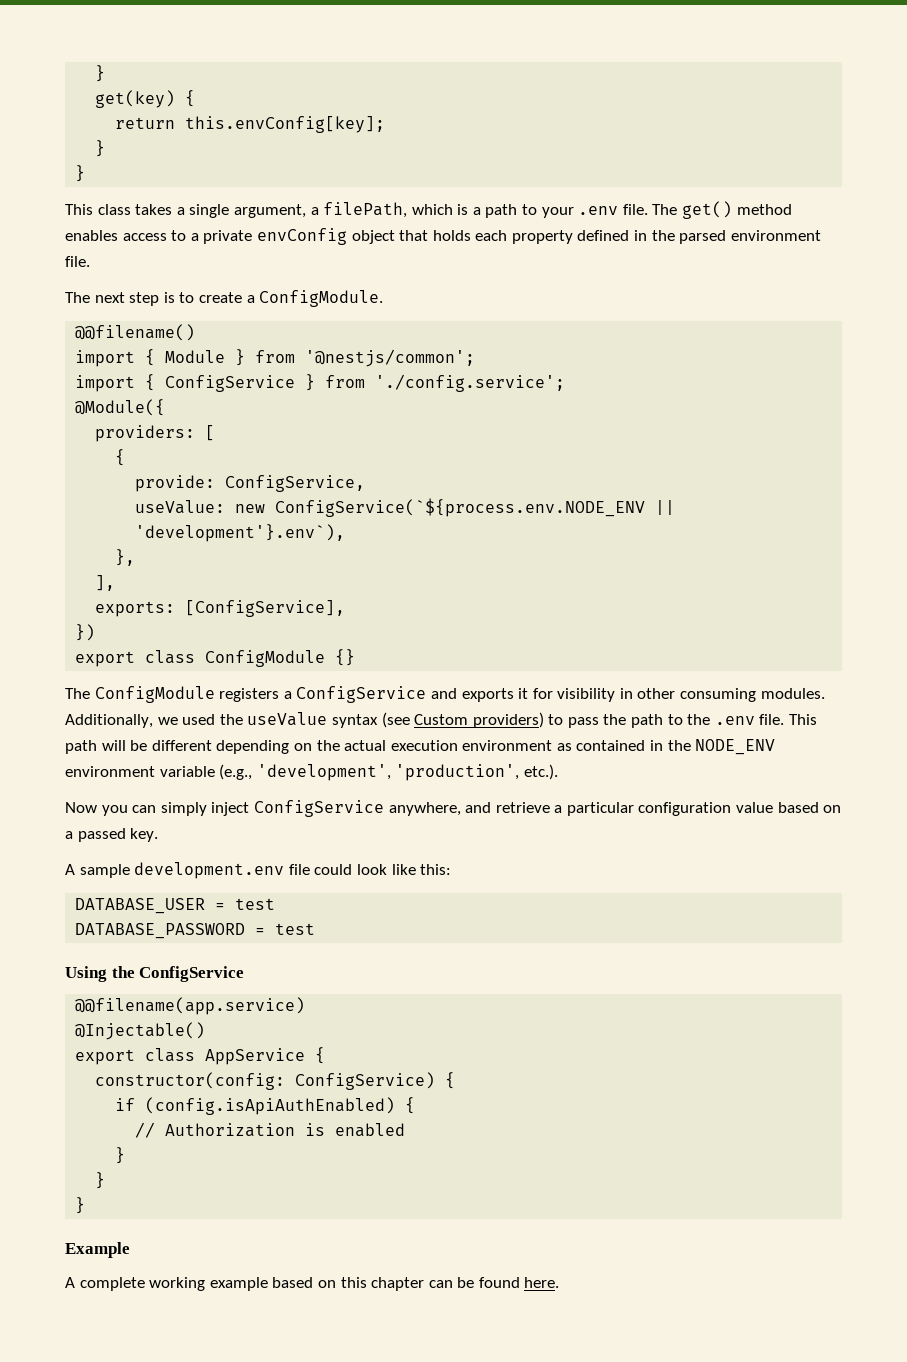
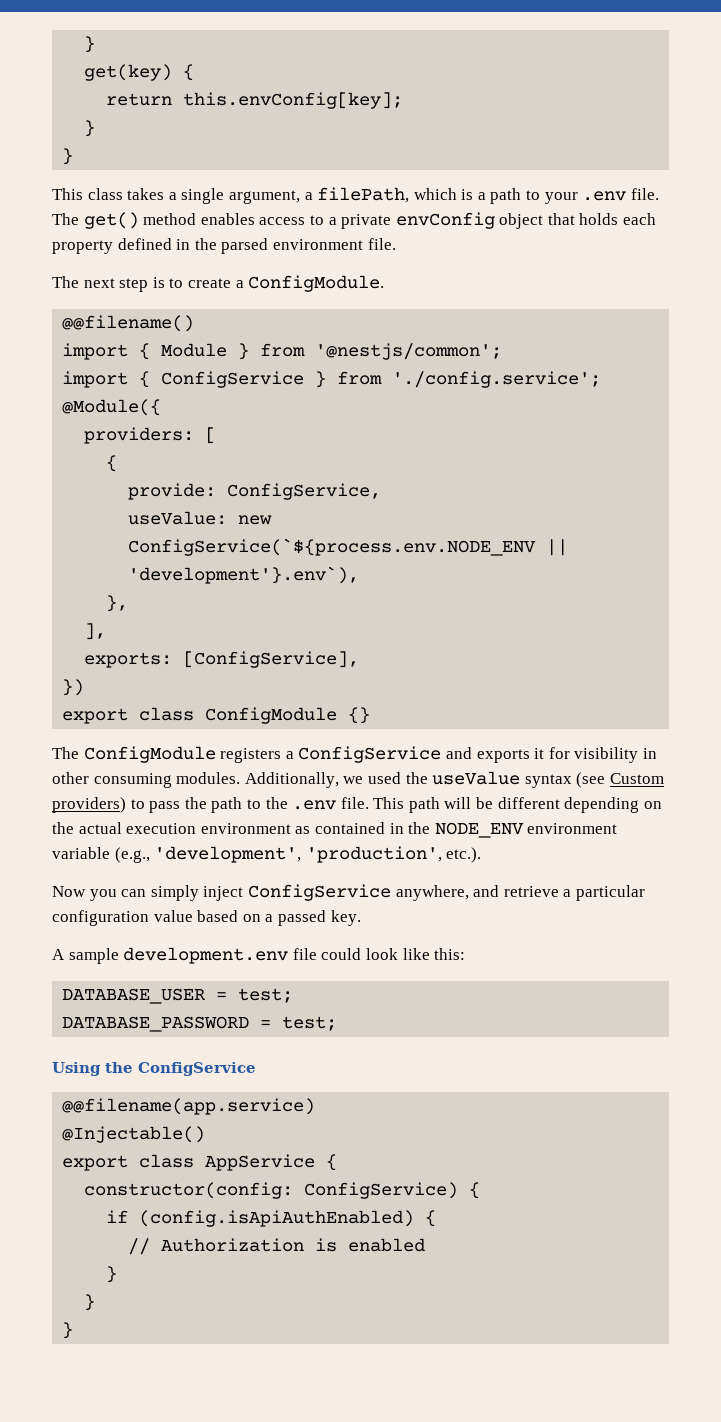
[235,898,276,910] test -> [238,988,294,1003] test;
[275,923,316,935] test -> [282,1016,338,1031] test;
[65,1242,130,1258] [65,1277,560,1291] // Example // A complete working example based on this chapter can be found here. -> (74, 1330) none

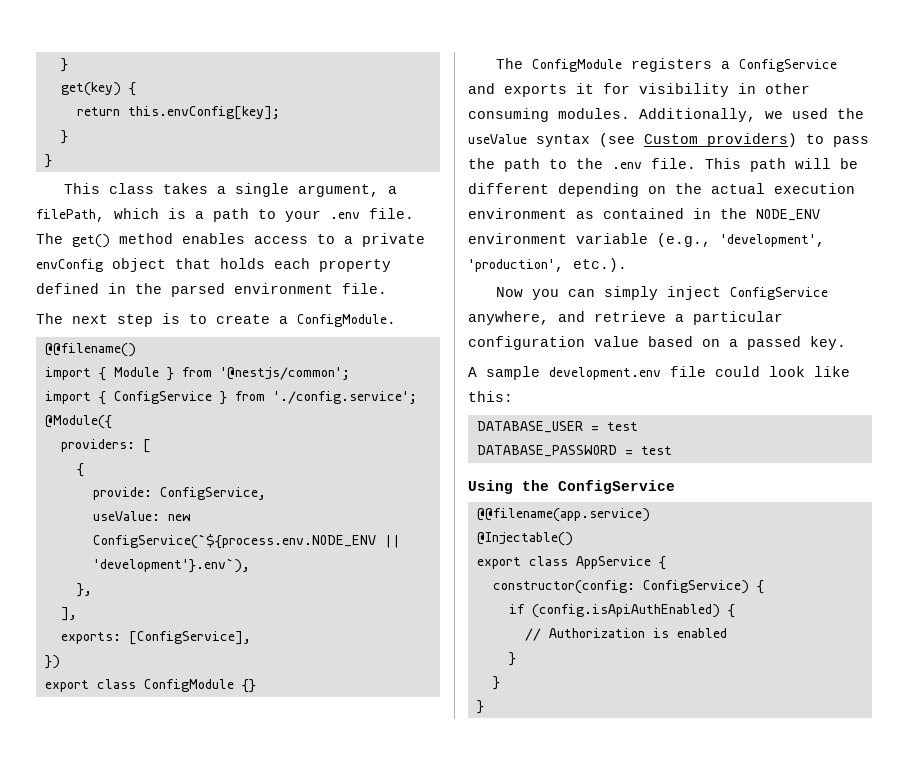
[238,988,294,1003] test; -> [606,422,638,431] test
[282,1016,338,1031] test; -> [640,446,672,455] test

